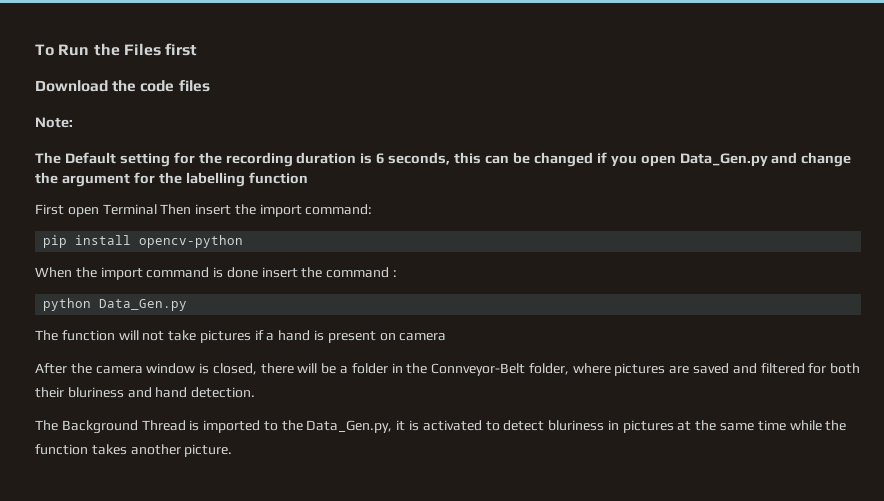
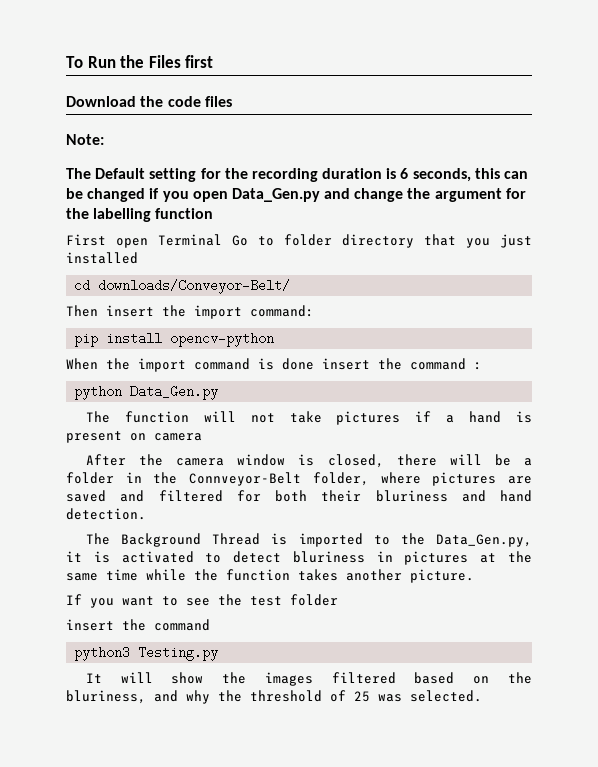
(157, 209) none -> [232,234,532,248] [66,252,138,264] [74,279,291,294] Go to folder directory that you just installed // cd downloads/Conveyor-Belt/ //
(233, 450) none -> [66,594,338,608] [66,619,210,631] [74,646,219,661] [85,672,532,686] [66,690,482,704] // If you want to see the test folder // insert the command // python3 Testing.py // It will show the images filtered based on the bluriness, and why the threshold of 25 was selected.

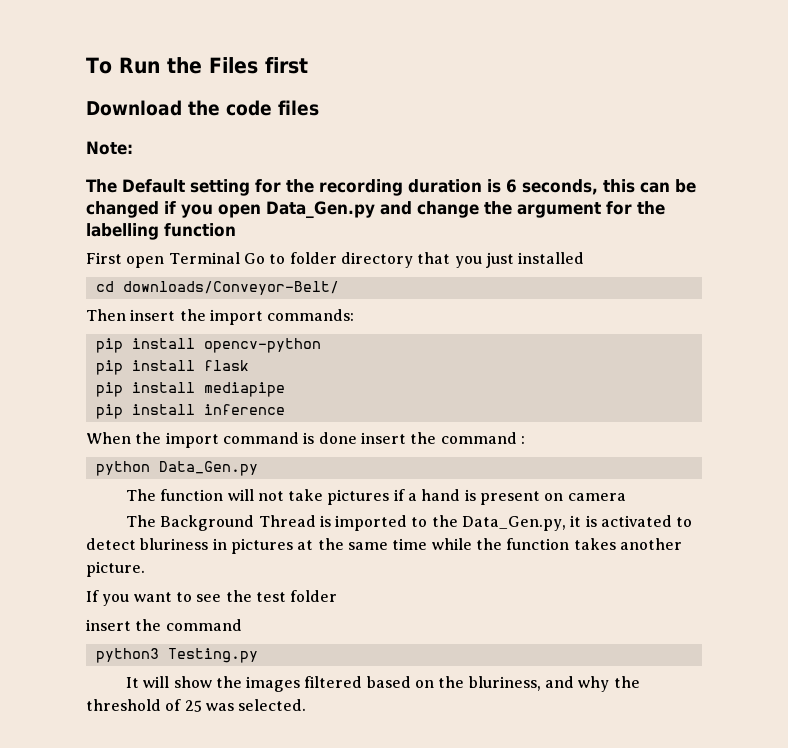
[250,305,314,317] command: -> [267,309,355,321] commands:
(275, 339) none -> [95,360,249,375] [95,382,285,397] [95,404,285,419] // pip install flask // pip install mediapipe // pip install inference
[85,454,532,468] [66,472,532,486] [66,490,532,502] [66,508,146,520] // After the camera window is closed, there will be a folder in the Connveyor-Belt folder, where pictures are saved and filtered for both their bluriness and hand detection. -> (626, 497) none

